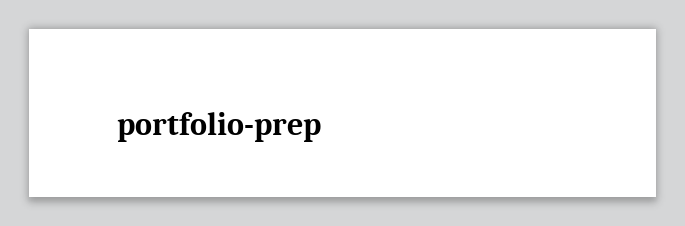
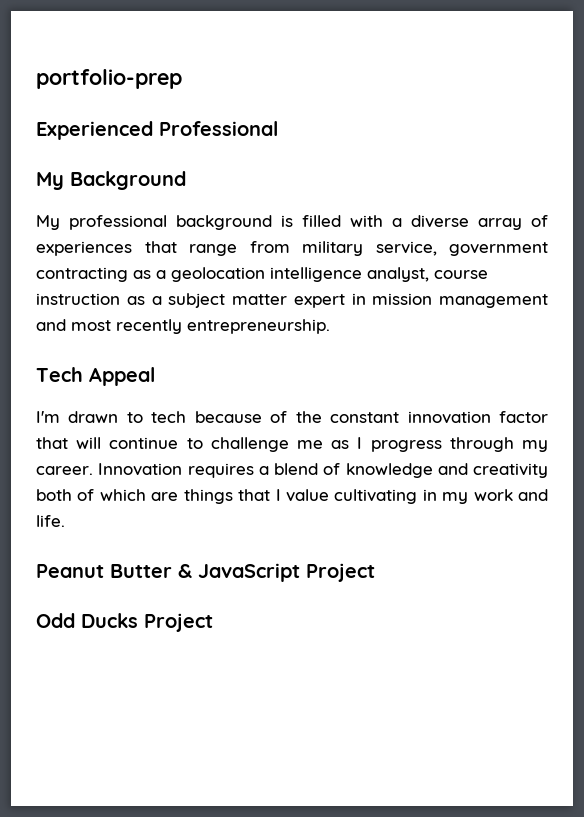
(321, 127) none -> [36,121,278,140] [36,171,186,190] [36,215,548,230] [36,241,548,256] [36,267,488,282] [36,293,548,308] [36,319,330,334] [36,367,155,386] [36,411,548,424] [36,437,548,452] [36,463,548,478] [36,489,548,504] [36,515,65,527] [36,563,375,582] [36,613,213,632] // Experienced Professional // My Background // My professional background is filled with a diverse array of experiences that range from military service, government contracting as a geolocation intelligence analyst, course instruction as a subject matter expert in mission management and most recently entrepreneurship. // Tech Appeal // I'm drawn to tech because of the constant innovation factor that will continue to challenge me as I progress through my career. Innovation requires a blend of knowledge and creativity both of which are things that I value cultivating in my work and life. // Peanut Butter & JavaScript Project // Odd Ducks Project

